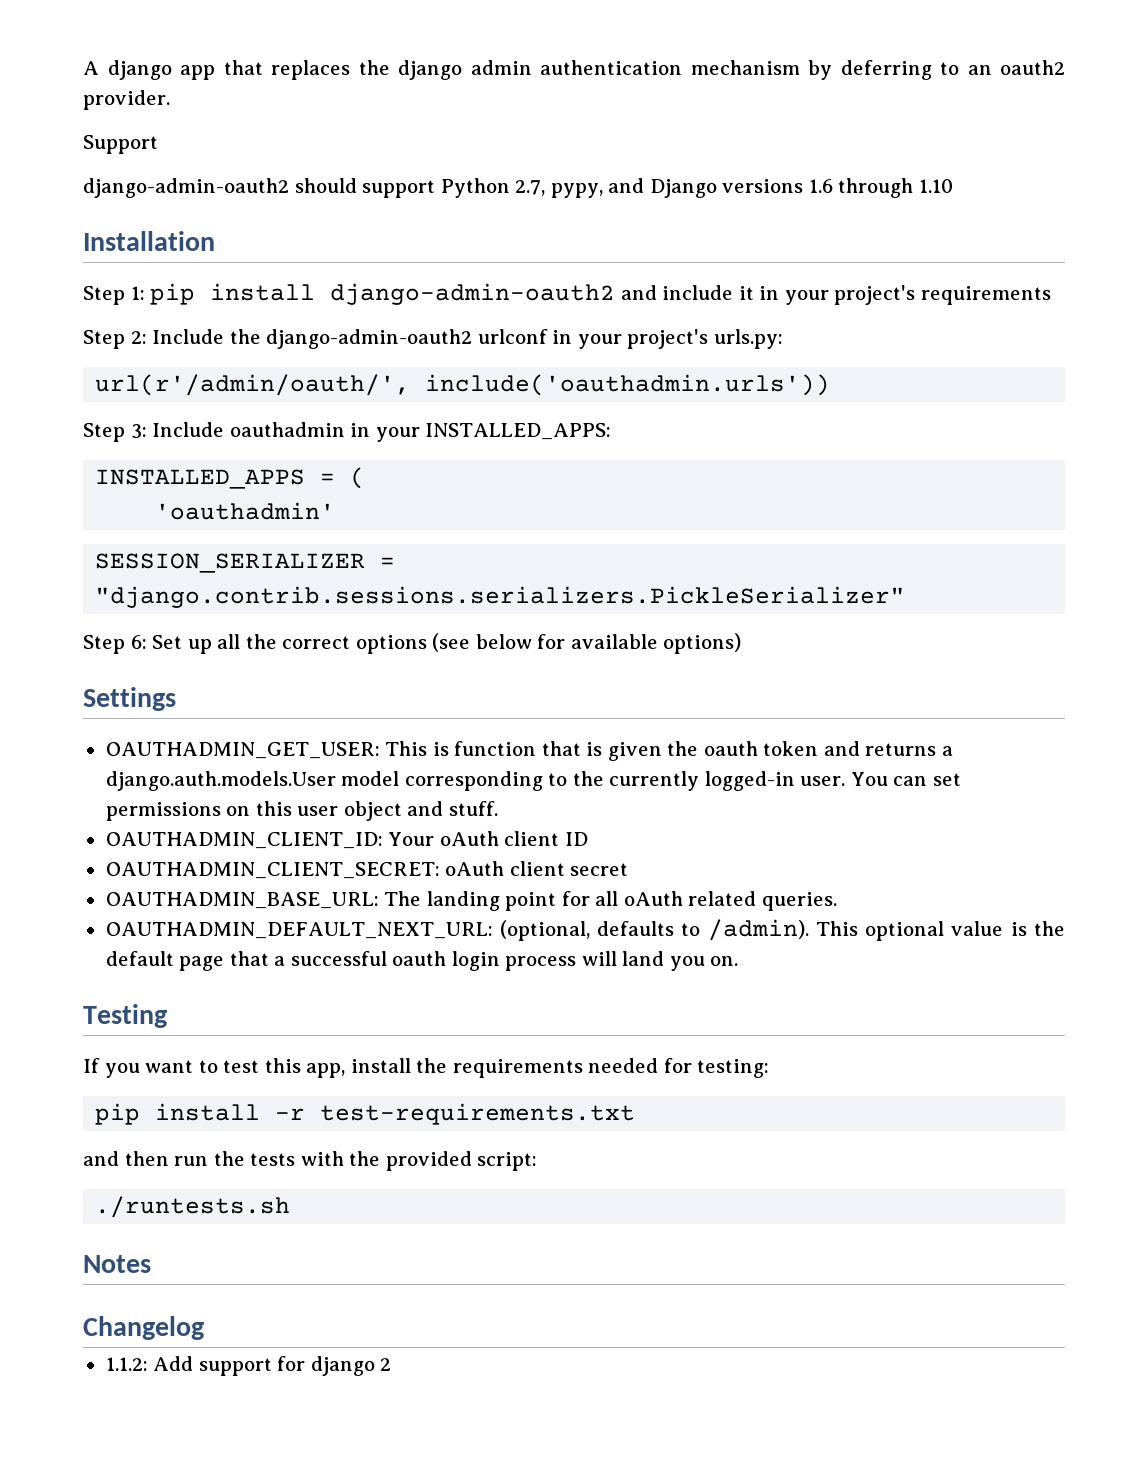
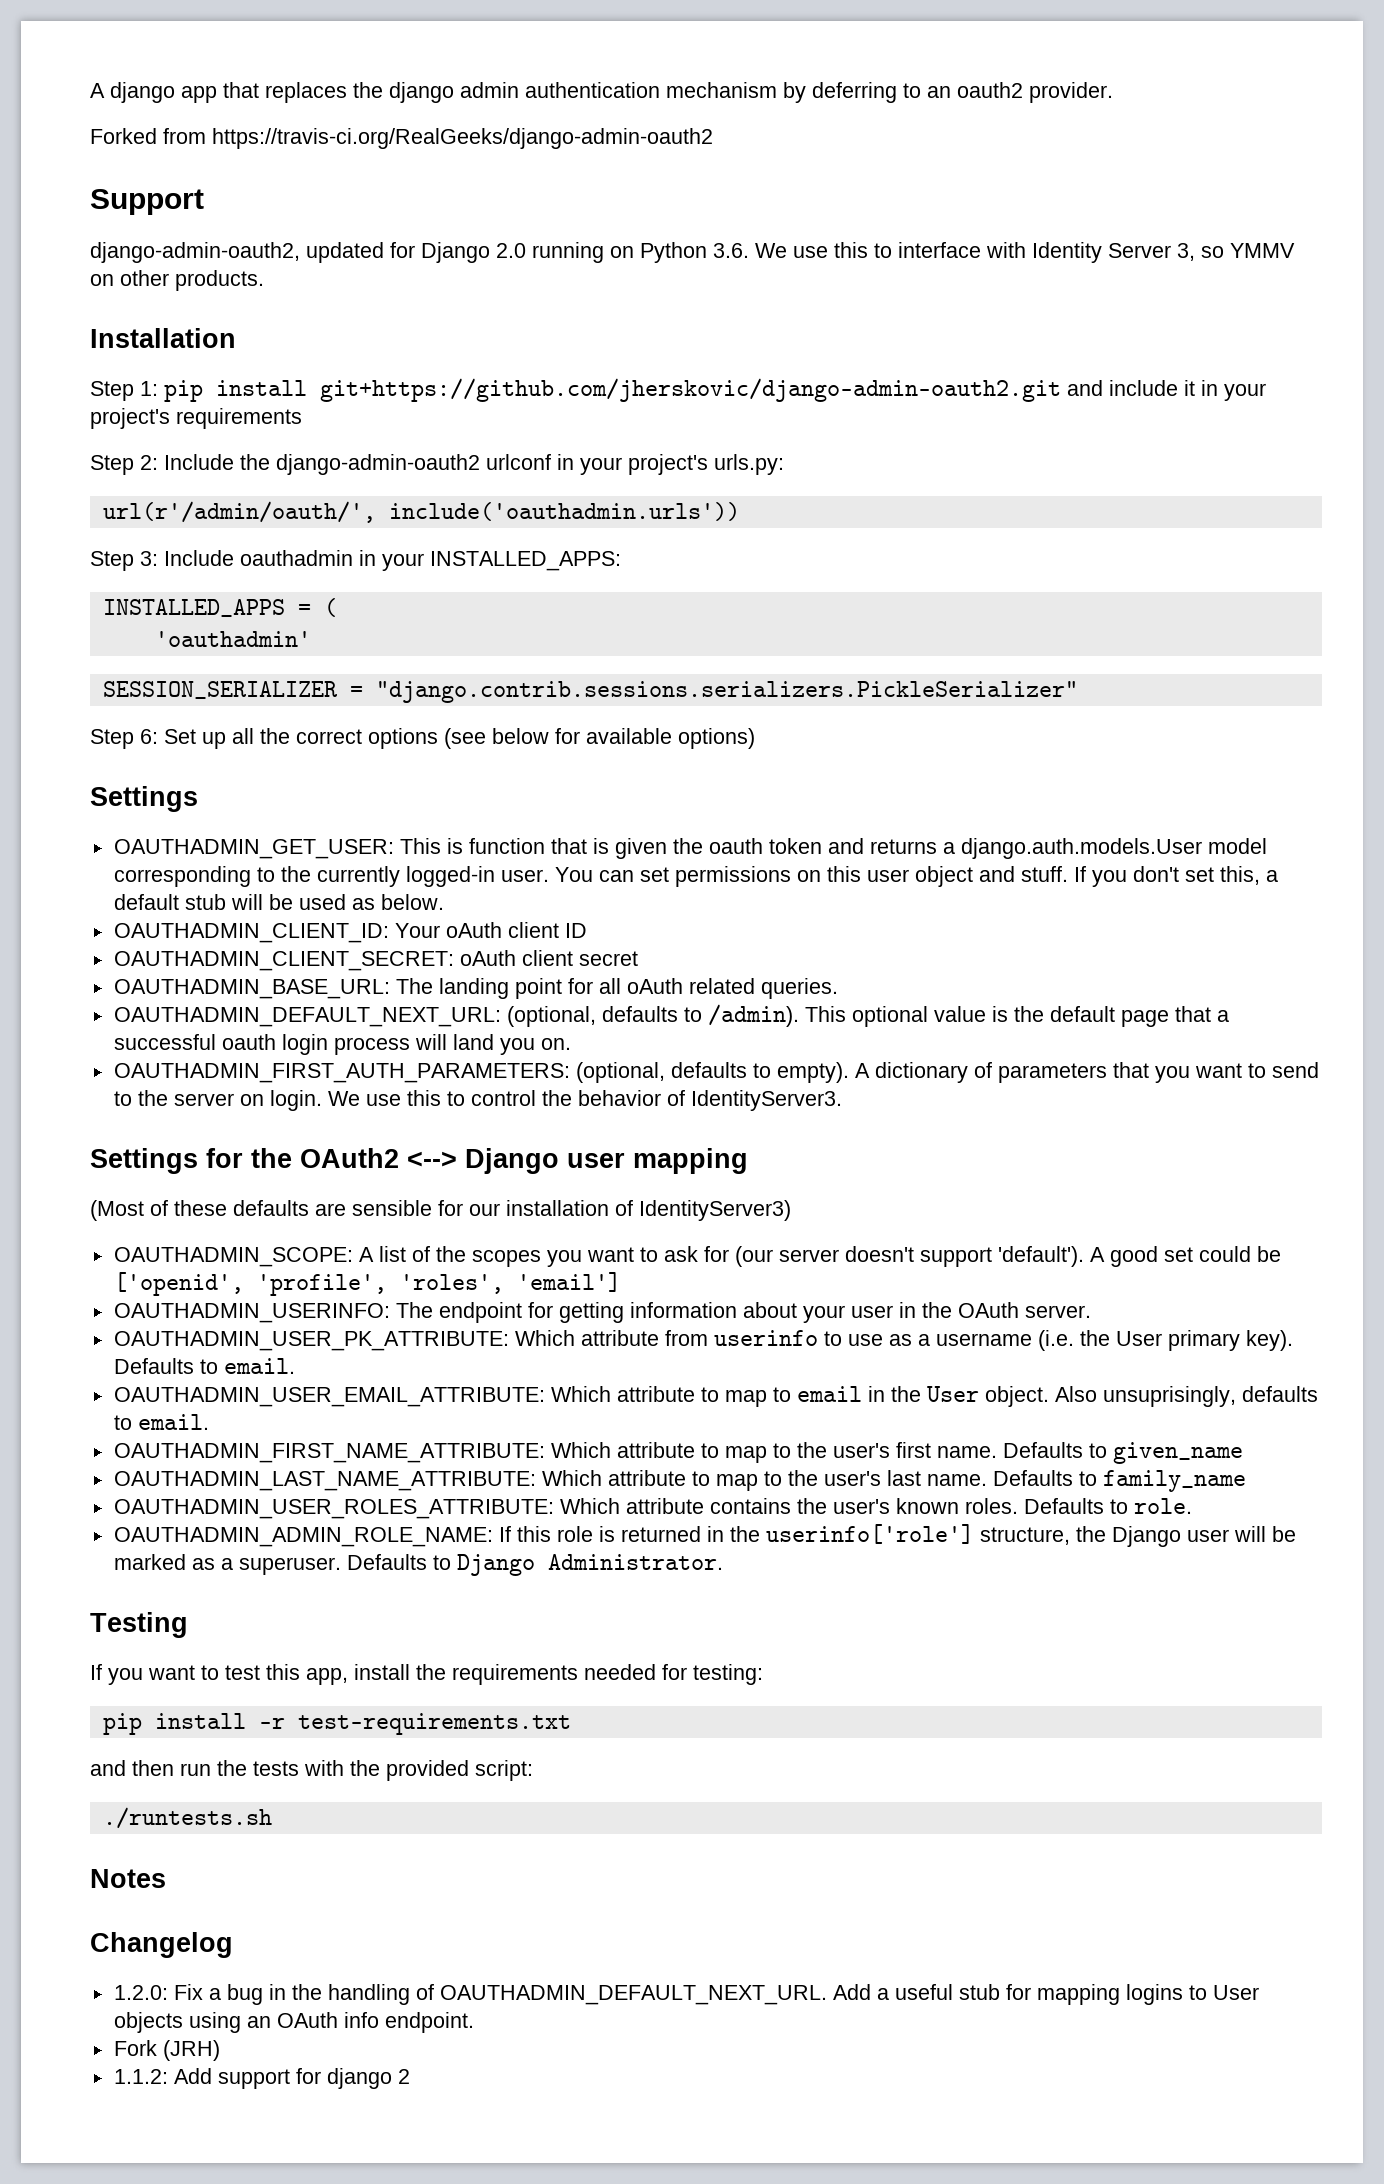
[83,135,158,154] [83,178,953,198] Support // django-admin-oauth2 should support Python 2.7, pypy, and Django versions 1.6 through 1.10 -> [90,128,713,149] [90,189,204,215] [90,242,1295,263] [90,270,264,291] Forked from https://travis-ci.org/RealGeeks/django-admin-oauth2 // Support // django-admin-oauth2, updated for Django 2.0 running on Python 3.6. We use this to interface with Identity Server 3, so YMMV on other products.
[330,283,616,305] django-admin-oauth2 -> [320,378,1061,402] git+https://github.com/jherskovic/django-admin-oauth2.git
(498, 808) none -> [1073,866,1278,887] [113,894,444,910] If you don't set this, a default stub will be used as below.
(739, 961) none -> [113,1062,1319,1083] [113,1090,842,1111] [90,1148,748,1174] [90,1200,791,1221] [113,1246,1281,1267] [113,1272,621,1296] [113,1302,1091,1323] [113,1330,1293,1351] [113,1358,295,1374] [113,1386,1318,1407] [113,1414,209,1430] [113,1442,1243,1464] [113,1470,1246,1492] [113,1498,1192,1519] [113,1524,1296,1547] [113,1554,723,1576] // OAUTHADMIN_FIRST_AUTH_PARAMETERS: (optional, defaults to empty). A dictionary of parameters that you want to send to the server on login. We use this to control the behavior of IdentityServer3. // Settings for the OAuth2 <--> Django user mapping // (Most of these defaults are sensible for our installation of IdentityServer3) // OAUTHADMIN_SCOPE: A list of the scopes you want to ask for (our server doesn't support 'default'). A good set could be ['openid', 'profile', 'roles', 'email'] // OAUTHADMIN_USERINFO: The endpoint for getting information about your user in the OAuth server. // OAUTHADMIN_USER_PK_ATTRIBUTE: Which attribute from userinfo to use as a username (i.e. the User primary key). Defaults to email. // OAUTHADMIN_USER_EMAIL_ATTRIBUTE: Which attribute to map to email in the User object. Also unsuprisingly, defaults to email. // OAUTHADMIN_FIRST_NAME_ATTRIBUTE: Which attribute to map to the user's first name. Defaults to given_name // OAUTHADMIN_LAST_NAME_ATTRIBUTE: Which attribute to map to the user's last name. Defaults to family_name // OAUTHADMIN_USER_ROLES_ATTRIBUTE: Which attribute contains the user's known roles. Defaults to role. // OAUTHADMIN_ADMIN_ROLE_NAME: If this role is returned in the userinfo['role'] structure, the Django user will be marked as a superuser. Defaults to Django Administrator.
(204, 1328) none -> [113,1984,1259,2005] [113,2012,474,2033] [113,2040,220,2061] // 1.2.0: Fix a bug in the handling of OAUTHADMIN_DEFAULT_NEXT_URL. Add a useful stub for mapping logins to User objects using an OAuth info endpoint. // Fork (JRH)

